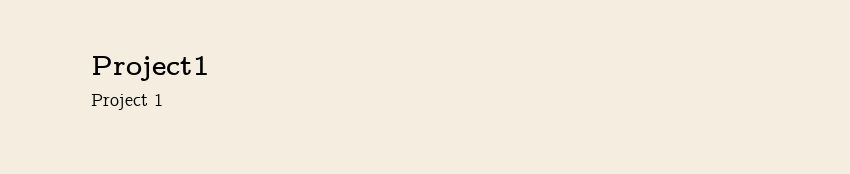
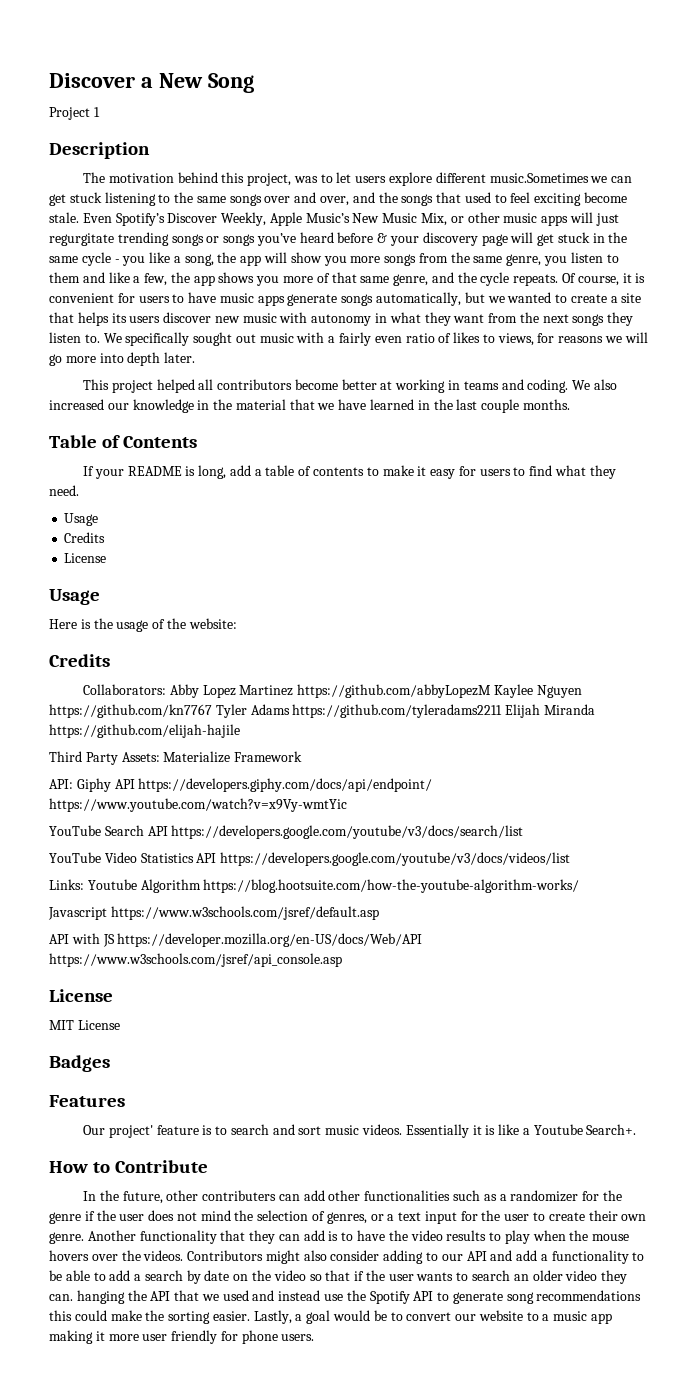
[91,56,209,81] [91,94,163,110] Project1 // Project 1 -> [49,73,254,93] [49,107,100,120] [49,142,150,159] [82,172,633,186] [49,192,628,206] [49,212,619,226] [49,232,628,246] [49,252,619,266] [49,272,646,286] [49,292,642,306] [49,312,634,326] [49,332,648,346] [49,352,196,366] [82,379,617,393] [49,399,570,413] [49,435,198,448] [82,465,616,479] [49,485,79,496] [64,513,99,526] [64,532,106,543] [64,553,107,563] [49,589,100,605] [49,618,237,632] [49,654,110,667] [82,684,582,698] [49,704,595,718] [49,724,240,738] [49,751,303,765] [49,778,433,792] [49,798,347,812] [49,825,524,839] [49,852,571,866] [49,879,580,893] [48,906,379,920] [49,933,423,947] [49,953,342,967] [49,989,113,1002] [49,1020,120,1030] [49,1055,110,1072] [49,1095,125,1107] [82,1124,637,1138] [49,1160,209,1173] [82,1190,622,1204] [49,1210,647,1224] [49,1230,630,1244] [49,1250,645,1264] [49,1270,628,1284] [49,1290,642,1304] [49,1310,613,1324] [49,1330,315,1344] Discover a New Song // Project 1 // Description // The motivation behind this project, was to let users explore different music.Sometimes we can get stuck listening to the same songs over and over, and the songs that used to feel exciting become stale. Even Spotify’s Discover Weekly, Apple Music’s New Music Mix, or other music apps will just regurgitate trending songs or songs you’ve heard before & your discovery page will get stuck in the same cycle - you like a song, the app will show you more songs from the same genre, you listen to them and like a few, the app shows you more of that same genre, and the cycle repeats. Of course, it is convenient for users to have music apps generate songs automatically, but we wanted to create a site that helps its users discover new music with autonomy in what they want from the next songs they listen to. We specifically sought out music with a fairly even ratio of likes to views, for reasons we will go more into depth later. // This project helped all contributors become better at working in teams and coding. We also increased our knowledge in the material that we have learned in the last couple months. // Table of Contents // If your README is long, add a table of contents to make it easy for users to find what they need. // Usage // Credits // License // Usage // Here is the usage of the website: // Credits // Collaborators: Abby Lopez Martinez https://github.com/abbyLopezM Kaylee Nguyen https://github.com/kn7767 Tyler Adams https://github.com/tyleradams2211 Elijah Miranda https://github.com/elijah-hajile // Third Party Assets: Materialize Framework // API: Giphy API https://developers.giphy.com/docs/api/endpoint/ https://www.youtube.com/watch?v=x9Vy-wmtYic // YouTube Search API https://developers.google.com/youtube/v3/docs/search/list // YouTube Video Statistics API https://developers.google.com/youtube/v3/docs/videos/list // Links: Youtube Algorithm https://blog.hootsuite.com/how-the-youtube-algorithm-works/ // Javascript https://www.w3schools.com/jsref/default.asp // API with JS https://developer.mozilla.org/en-US/docs/Web/API https://www.w3schools.com/jsref/api_console.asp // License // MIT License // Badges // Features // Our project' feature is to search and sort music videos. Essentially it is like a Youtube Search+. // How to Contribute // In the future, other contributers can add other functionalities such as a randomizer for the genre if the user does not mind the selection of genres, or a text input for the user to create their own genre. Another functionality that they can add is to have the video results to play when the mouse hovers over the videos. Contributors might also consider adding to our API and add a functionality to be able to add a search by date on the video so that if the user wants to search an older video they can. hanging the API that we used and instead use the Spotify API to generate song recommendations this could make the sorting easier. Lastly, a goal would be to convert our website to a music app making it more user friendly for phone users.

